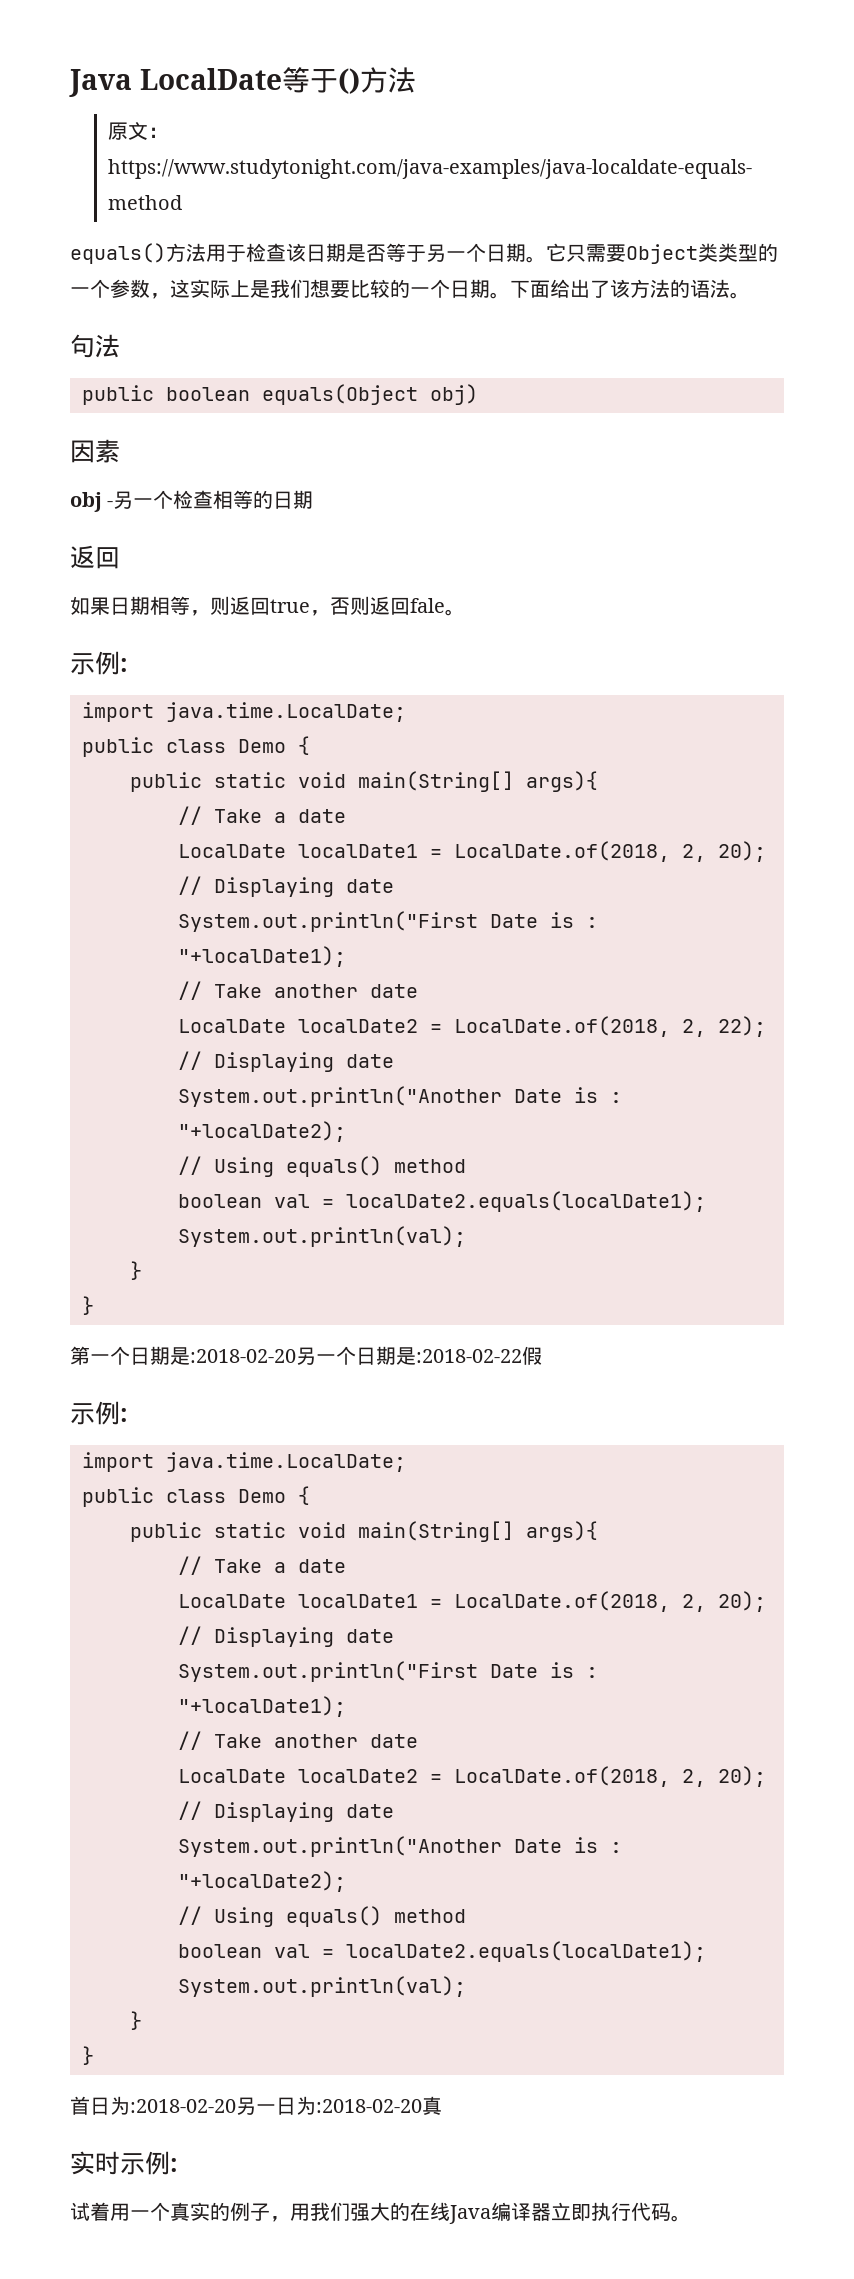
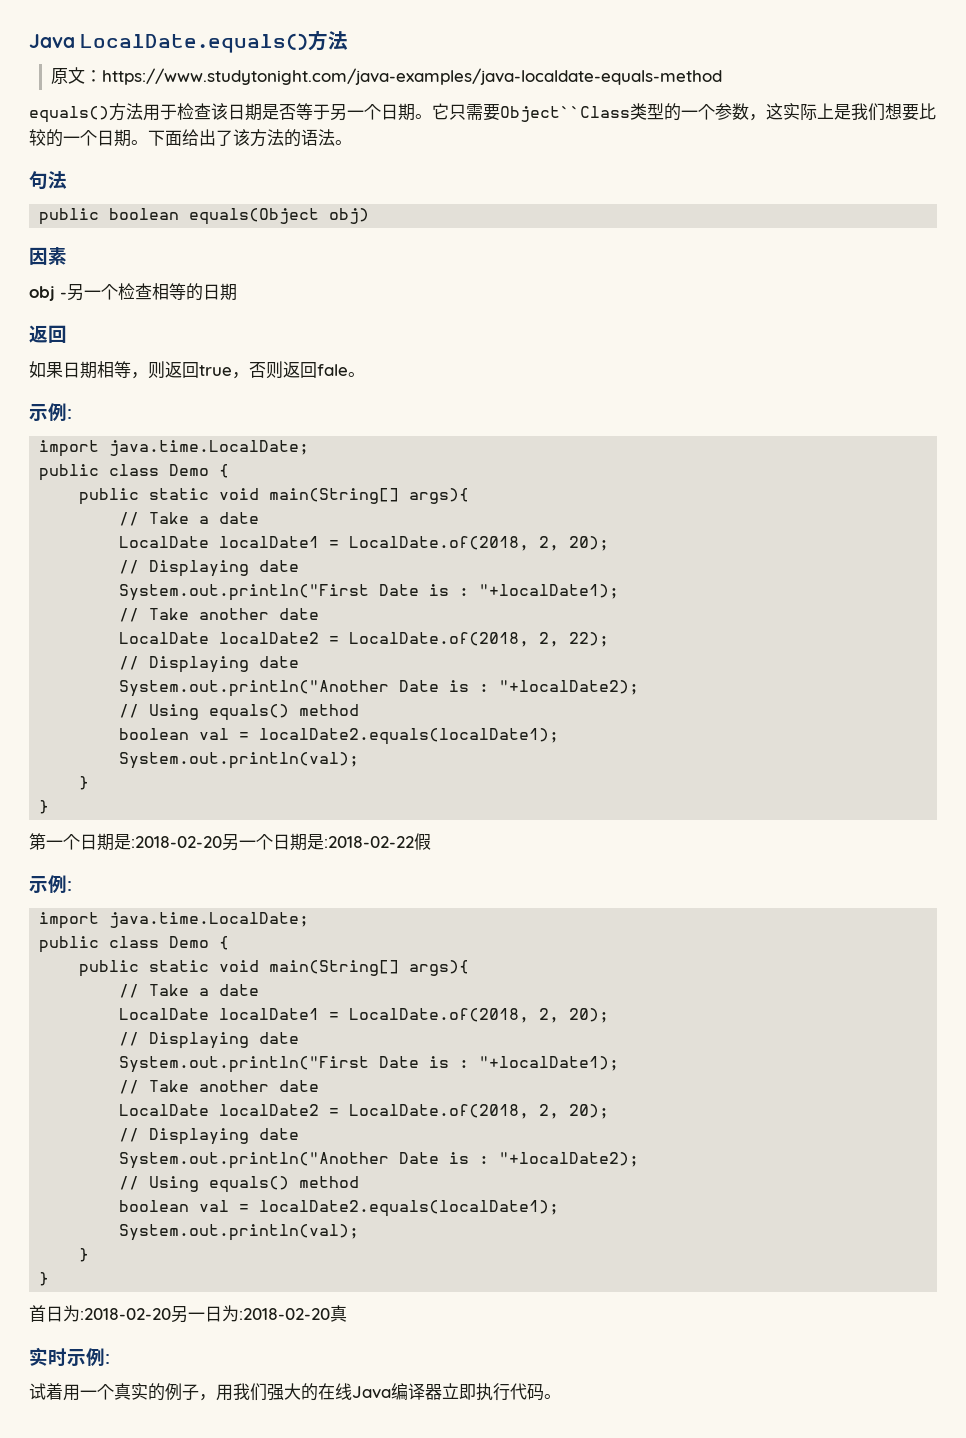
[69,67,360,97] Java LocalDate等于() -> [29,33,309,53] Java LocalDate.equals()
[626,243,718,264] Object类 -> [500,106,630,122] Object``Class

